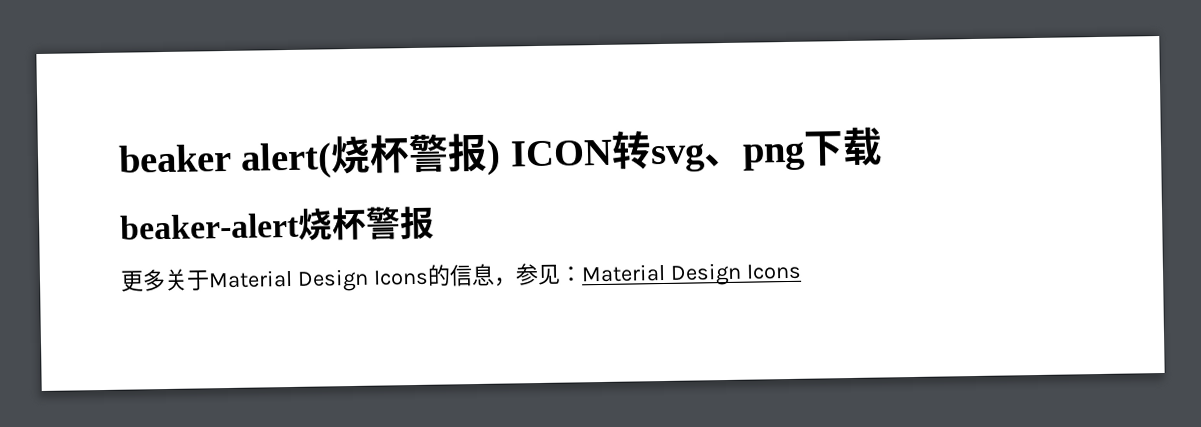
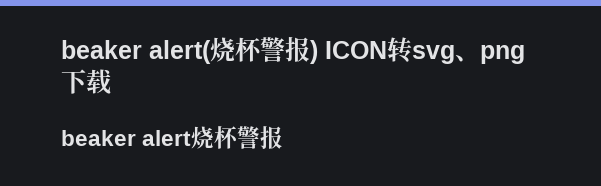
[119,205,435,241] [120,262,802,292] beaker-alert烧杯警报 // 更多关于Material Design Icons的信息，参见：Material Design Icons -> [61,126,284,149] beaker alert烧杯警报

